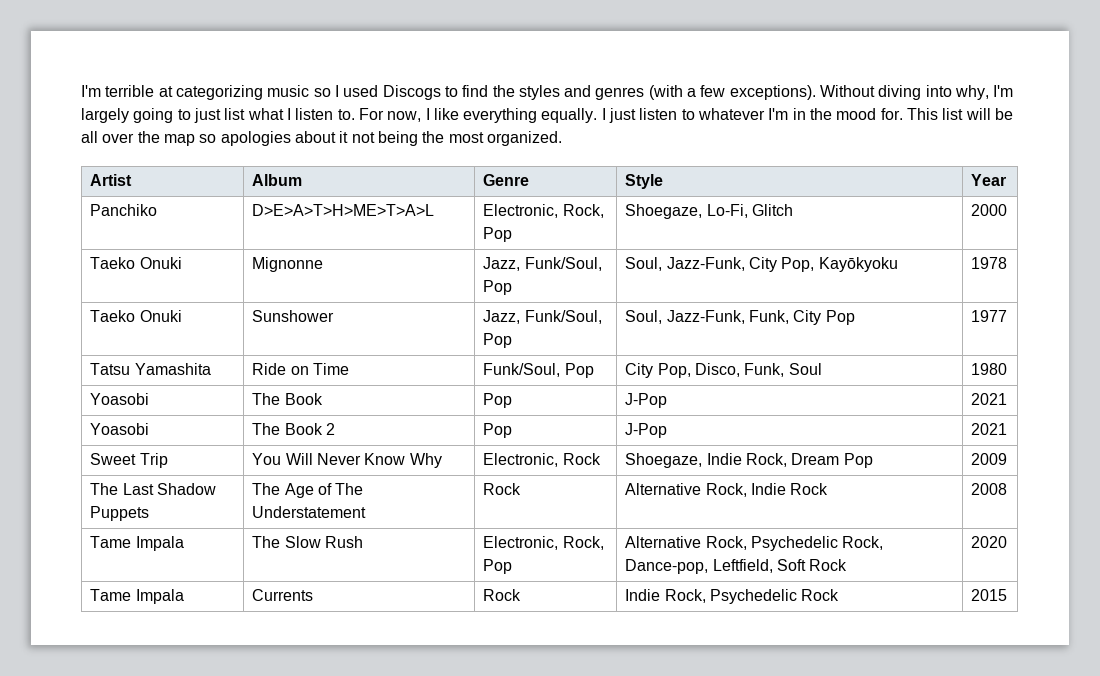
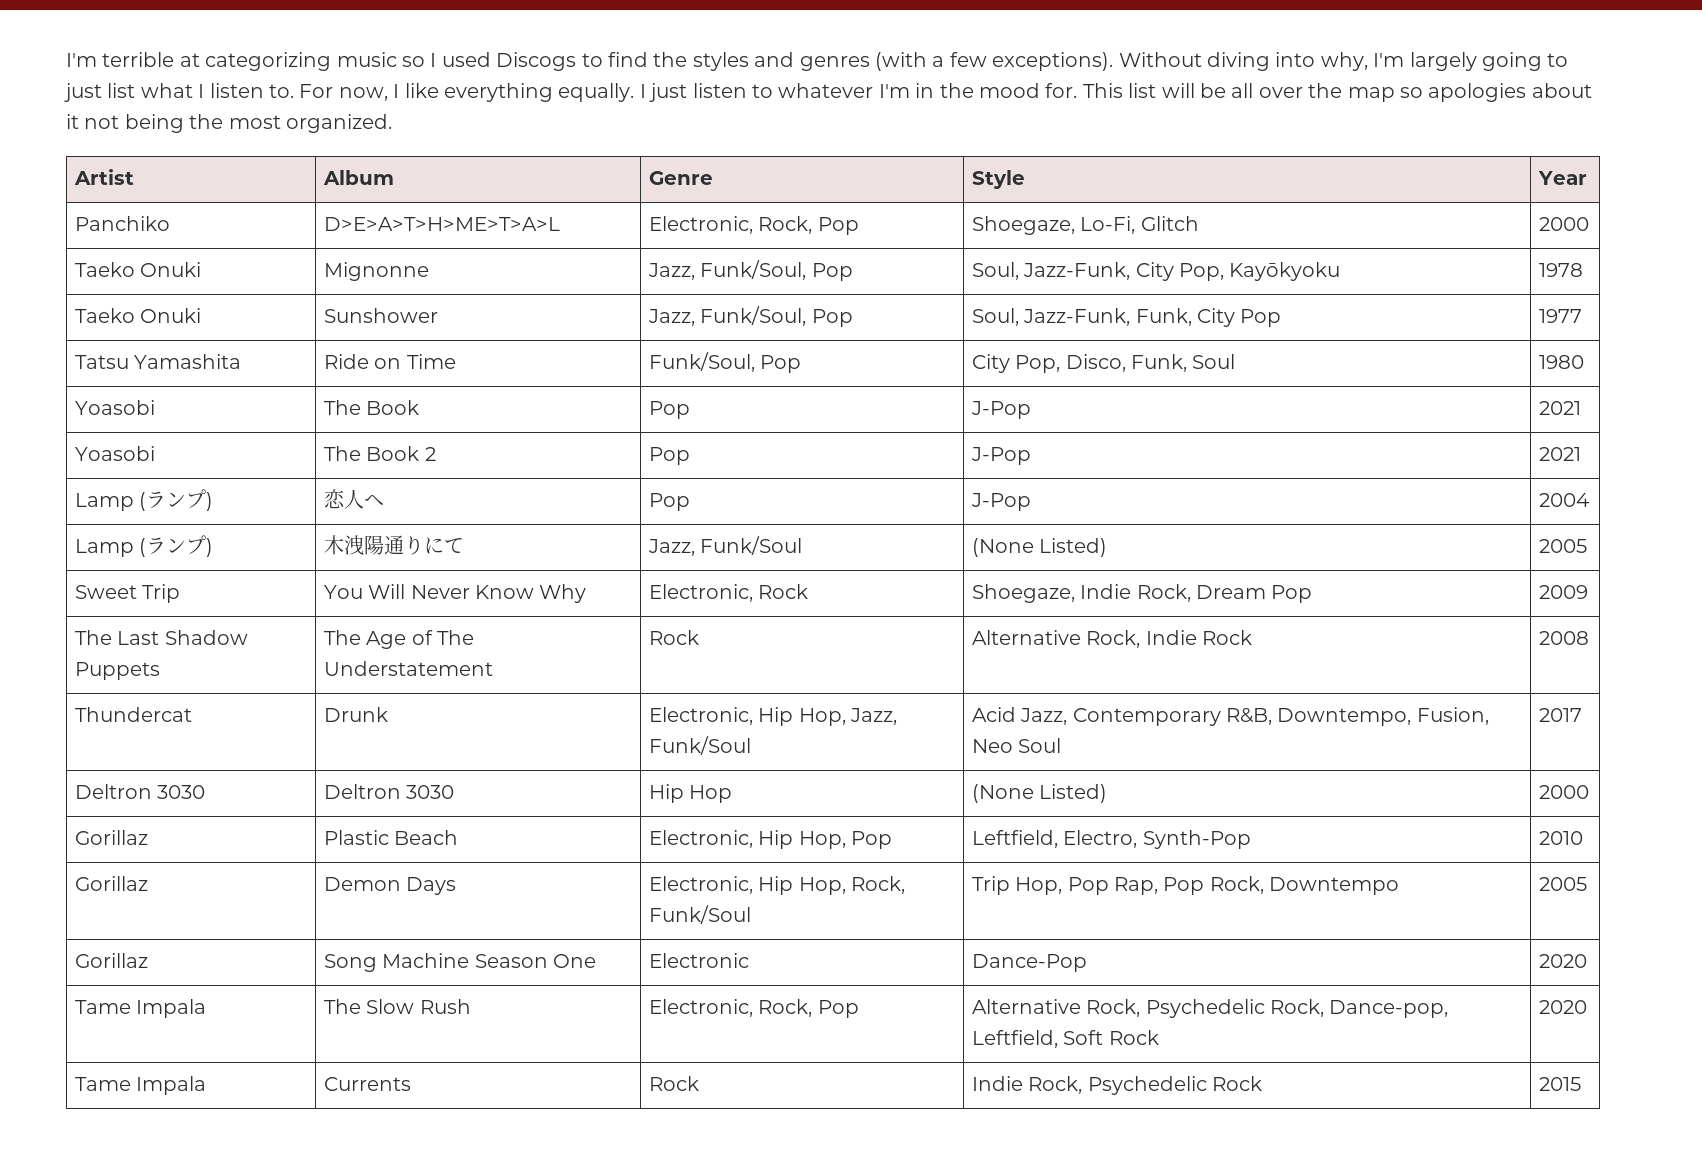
(1008, 429) none -> [74,489,214,511] [323,489,384,509] [648,493,690,511] [970,493,1031,511] [1538,493,1589,507] [74,535,214,557] [323,535,464,555] [647,536,803,556] [971,538,1108,557] [1538,539,1587,553] // Lamp (ランプ) | 恋人へ | Pop | J-Pop | 2004 // Lamp (ランプ) | 木洩陽通りにて | Jazz, Funk/Soul | (None Listed) | 2005
(1008, 489) none -> [74,707,192,722] [323,707,388,722] [648,707,897,726] [648,736,751,755] [971,707,1489,726] [971,738,1062,753] [1538,708,1582,722] [74,784,206,799] [323,784,455,799] [648,784,733,803] [971,784,1108,803] [1538,785,1589,799] [74,830,148,845] [323,830,459,845] [648,830,892,849] [971,830,1251,849] [1538,831,1583,845] [74,876,148,891] [323,877,457,895] [648,876,905,895] [648,905,751,924] [971,876,1400,895] [1538,877,1587,891] [74,953,148,968] [323,953,596,972] [648,953,749,968] [971,954,1087,972] [1538,954,1587,968] // Thundercat | Drunk | Electronic, Hip Hop, Jazz, Funk/Soul | Acid Jazz, Contemporary R&B, Downtempo, Fusion, Neo Soul | 2017 // Deltron 3030 | Deltron 3030 | Hip Hop | (None Listed) | 2000 // Gorillaz | Plastic Beach | Electronic, Hip Hop, Pop | Leftfield, Electro, Synth-Pop | 2010 // Gorillaz | Demon Days | Electronic, Hip Hop, Rock, Funk/Soul | Trip Hop, Pop Rap, Pop Rock, Downtempo | 2005 // Gorillaz | Song Machine Season One | Electronic | Dance-Pop | 2020

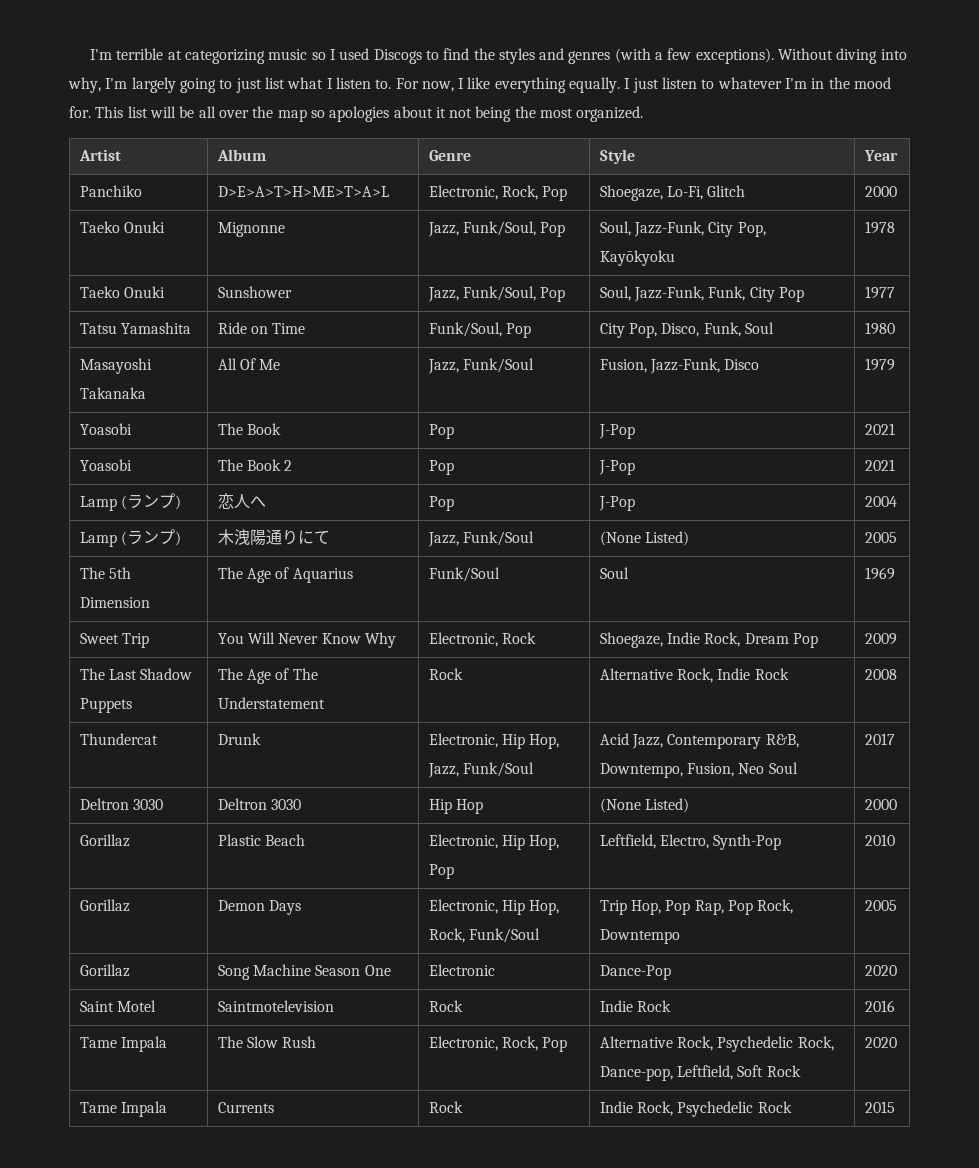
(1584, 362) none -> [79,358,152,374] [79,387,146,399] [217,358,281,370] [427,358,535,374] [599,358,760,374] [864,358,895,371] // Masayoshi Takanaka | All Of Me | Jazz, Funk/Soul | Fusion, Jazz-Funk, Disco | 1979
(1587, 546) none -> [79,567,132,579] [79,597,150,608] [217,567,353,583] [428,567,500,582] [599,567,629,579] [864,567,895,580] // The 5th Dimension | The Age of Aquarius | Funk/Soul | Soul | 1969
(1587, 961) none -> [79,1000,157,1012] [217,1000,334,1012] [428,1000,463,1012] [599,1000,672,1012] [864,1000,895,1012] // Saint Motel | Saintmotelevision | Rock | Indie Rock | 2016

